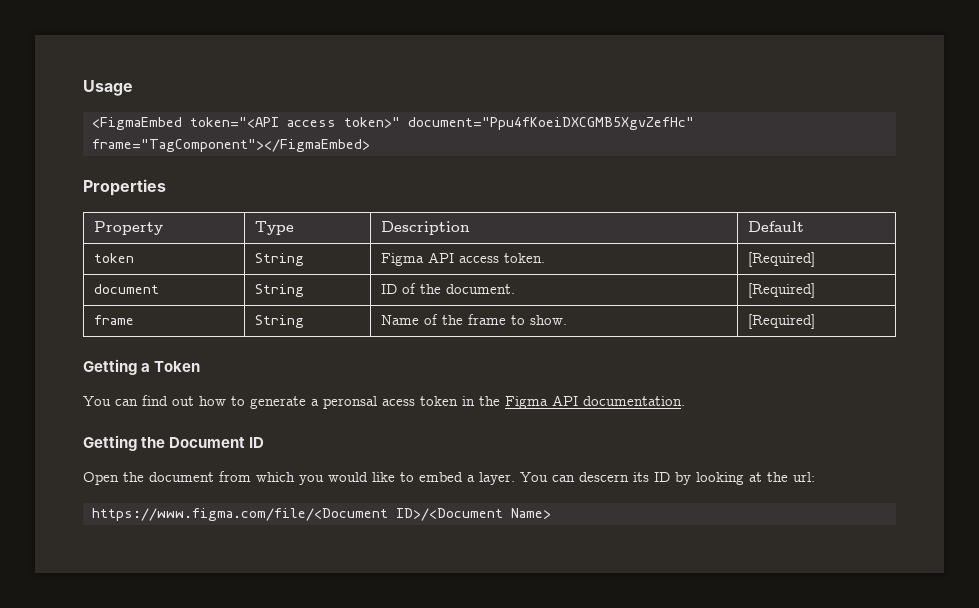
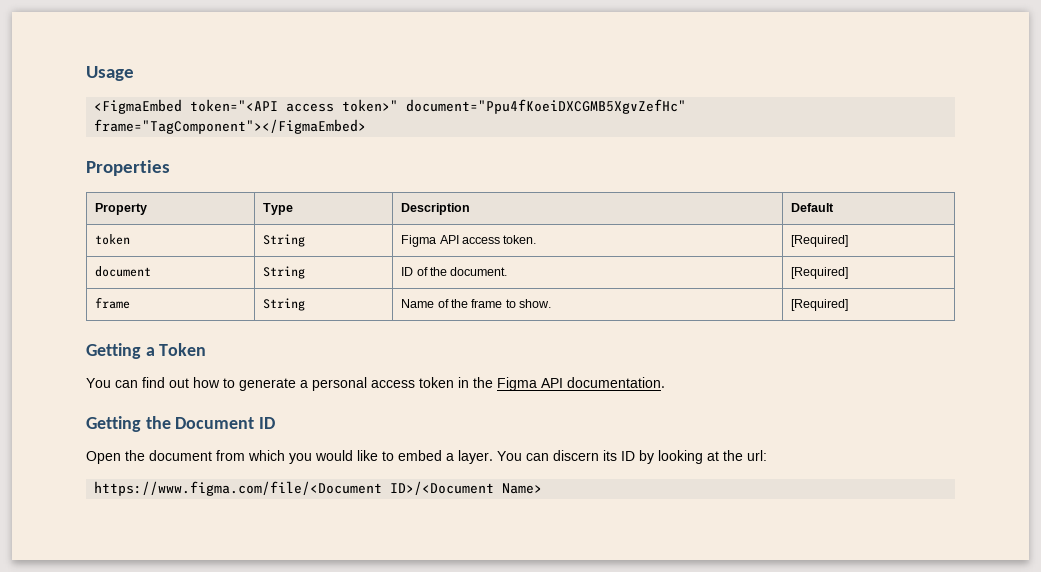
[323,396,415,409] peronsal acess -> [312,377,415,391] personal access
[579,472,629,482] descern -> [553,450,599,461] discern

